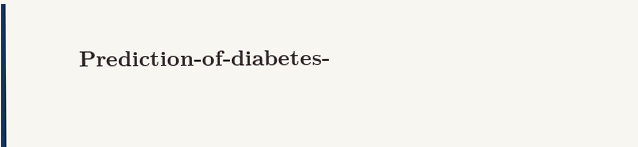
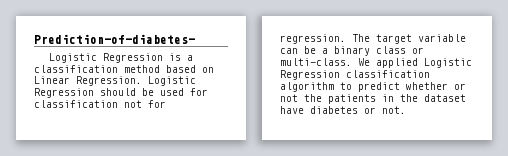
(330, 58) none -> [48,53,193,63] [34,65,214,73] [34,76,196,86] [34,88,208,98] [34,100,166,108] [280,34,466,44] [280,46,424,56] [280,58,472,68] [280,70,430,80] [280,82,466,92] [280,94,466,104] [280,106,406,114] // Logistic Regression is a classification method based on Linear Regression. Logistic Regression should be used for classification not for regression. The target variable can be a binary class or multi-class. We applied Logistic Regression classification algorithm to predict whether or not the patients in the dataset have diabetes or not.

